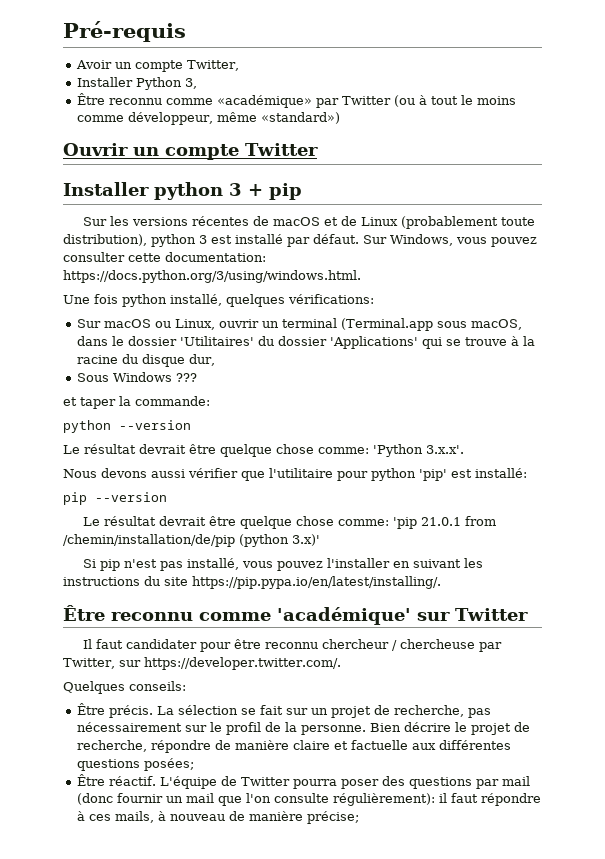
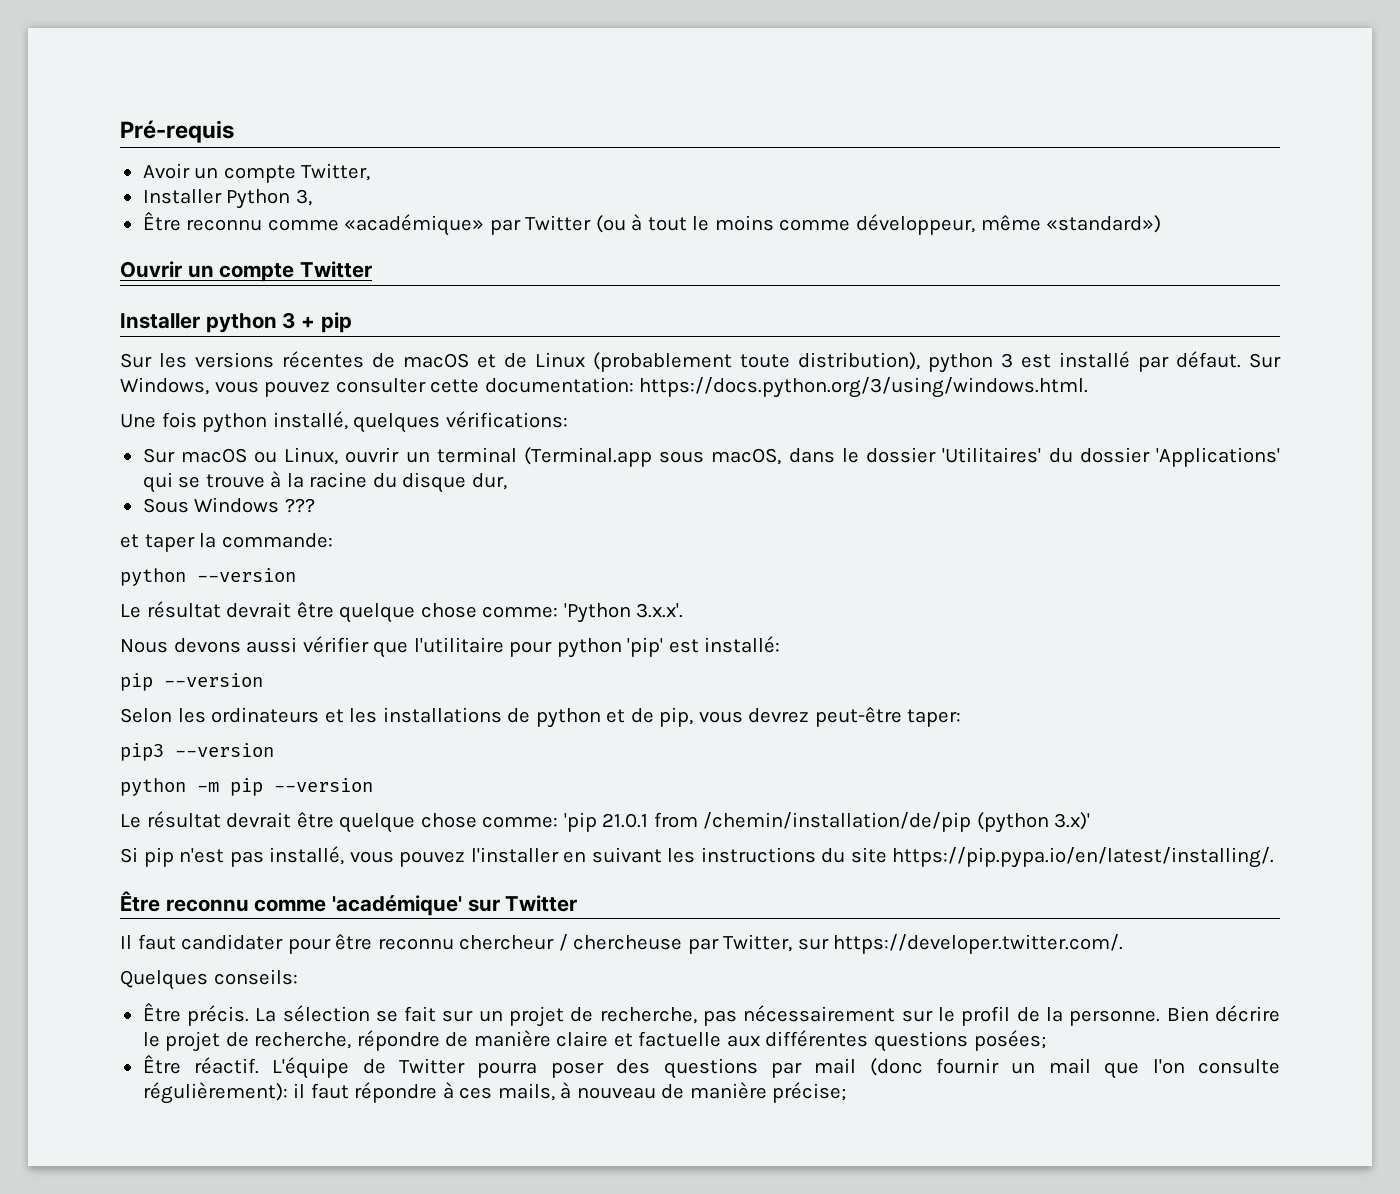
(167, 497) none -> [120,706,962,728] [120,743,274,761] [120,778,373,796] // Selon les ordinateurs et les installations de python et de pip, vous devrez peut-être taper: // pip3 --version // python -m pip --version

